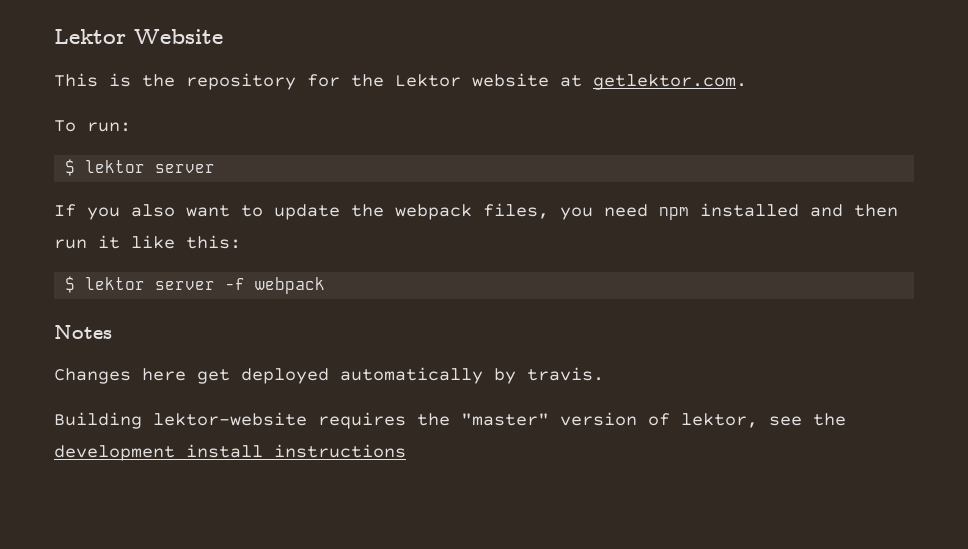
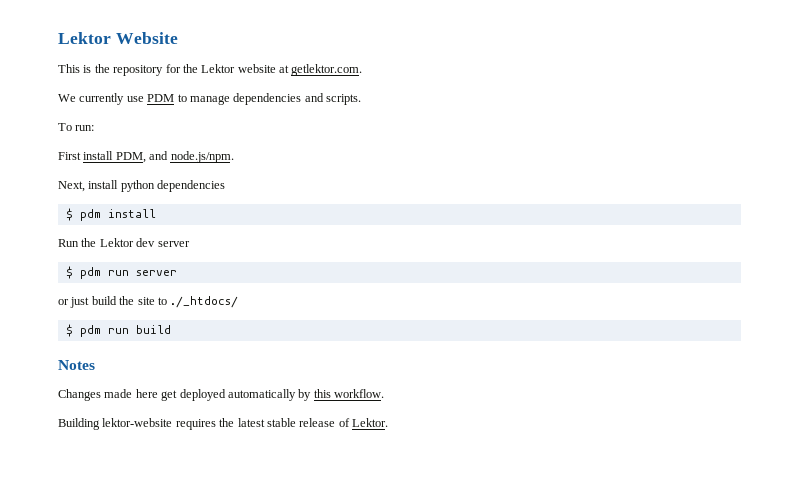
[54,120,131,132] [65,159,216,176] [54,203,898,220] [54,235,241,249] [65,276,326,294] To run: // $ lektor server // If you also want to update the webpack files, you need npm installed and then run it like this: // $ lektor server -f webpack -> [58,93,361,105] [58,123,95,131] [58,151,234,163] [58,180,226,192] [65,208,156,221] [58,238,190,247] [65,266,177,279] [58,296,239,308] [65,324,171,337] We currently use PDM to manage dependencies and scripts. // To run: // First install PDM, and node.js/npm. // Next, install python dependencies // $ pdm install // Run the Lektor dev server // $ pdm run server // or just build the site to ./_htdocs/ // $ pdm run build
(131, 376) none -> [104,389,133,398] made
[527,367,604,381] travis. -> [313,389,384,398] this workflow.
[461,412,846,428] [54,444,406,461] "master" version of lektor, see the development install instructions -> [237,418,388,427] latest stable release of Lektor.

